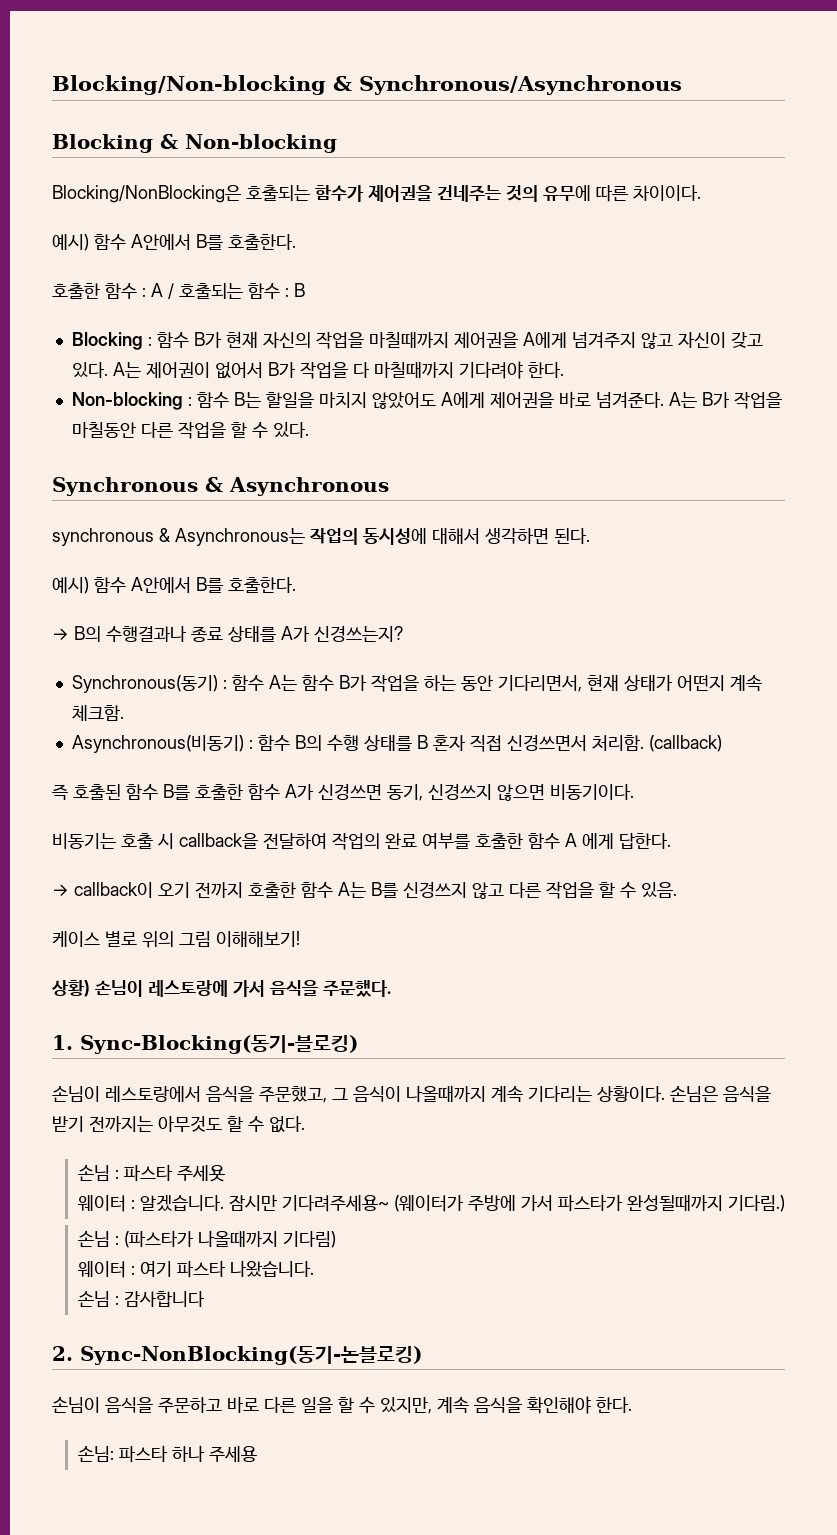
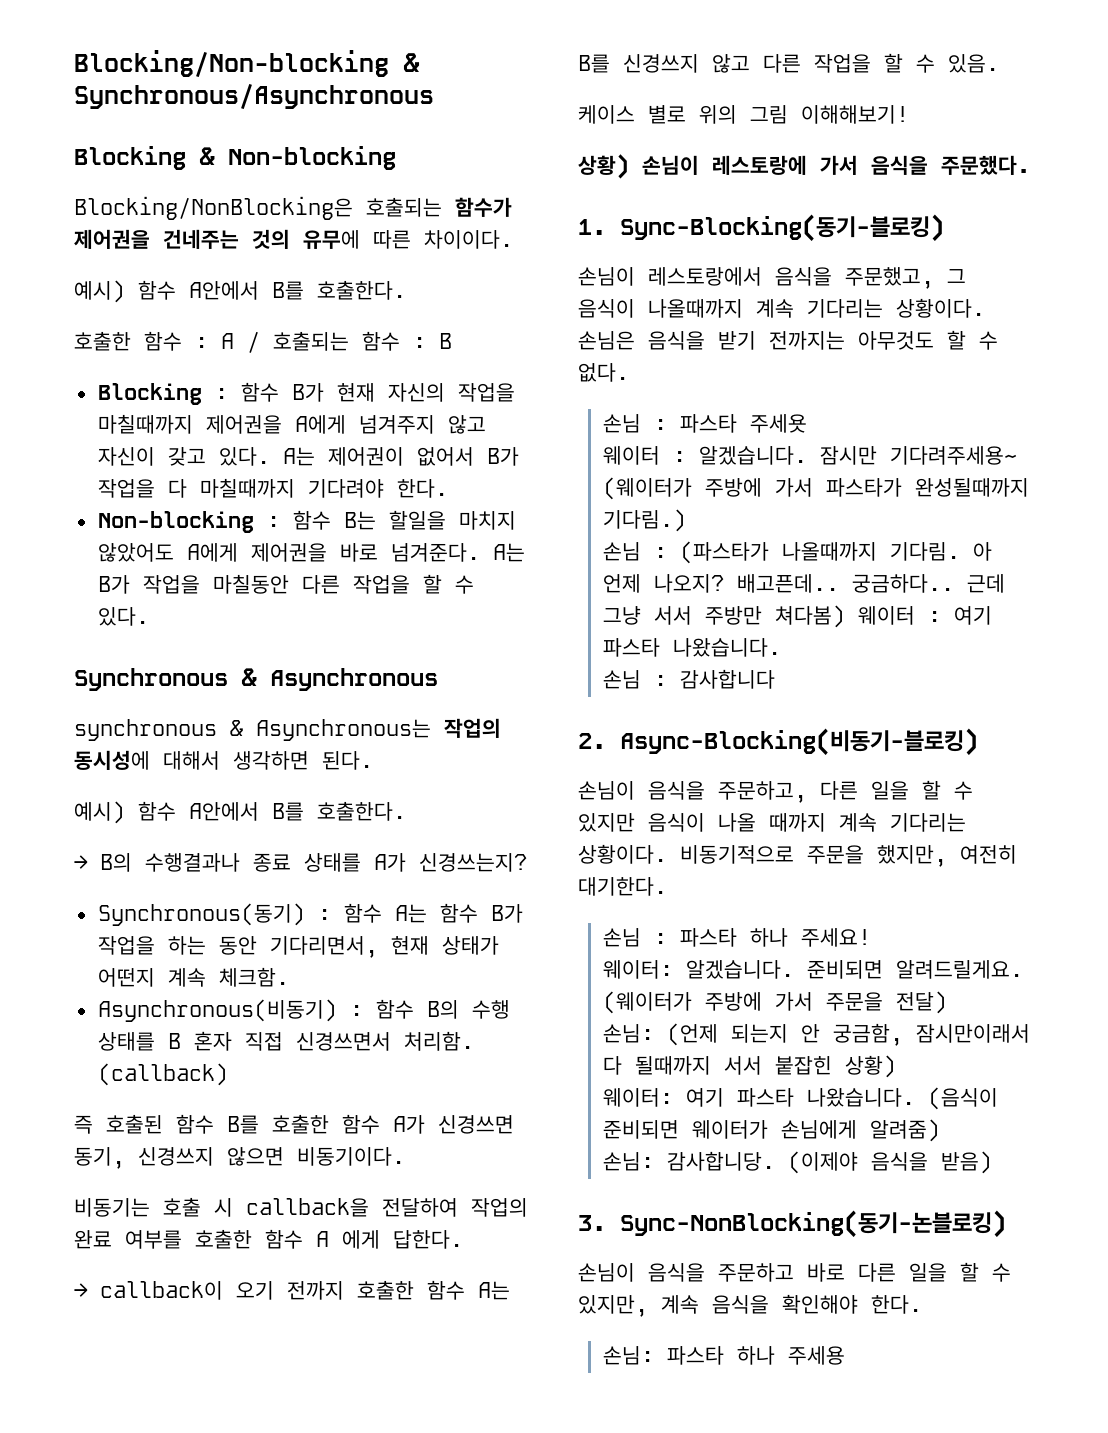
[282,1231,336,1248] 기다림) // -> [889,542,992,561] [602,574,1005,593] [602,605,845,628] 기다림. 아 언제 나오지? 배고픈데.. 궁금하다.. 근데 그냥 서서 주방만 쳐다봄)
(73, 1353) none -> [620,728,978,756] [578,780,973,803] [578,813,966,832] [578,844,1017,867] [578,877,667,896] [602,928,871,947] [602,960,1023,979] [602,991,947,1014] [602,1023,1030,1046] [602,1055,896,1078] [602,1087,998,1110] [602,1119,940,1142] [602,1151,992,1174] [578,1215,606,1231] Async-Blocking(비동기-블로킹) // 손님이 음식을 주문하고, 다른 일을 할 수 있지만 음식이 나올 때까지 계속 기다리는 상황이다. 비동기적으로 주문을 했지만, 여전히 대기한다. // 손님 : 파스타 하나 주세요! // 웨이터: 알겠습니다. 준비되면 알려드릴게요. (웨이터가 주방에 가서 주문을 전달) // 손님: (언제 되는지 안 궁금함, 잠시만이래서 다 될때까지 서서 붙잡힌 상황) // 웨이터: 여기 파스타 나왔습니다. (음식이 준비되면 웨이터가 손님에게 알려줌) // 손님: 감사합니당. (이제야 음식을 받음) // 3.

